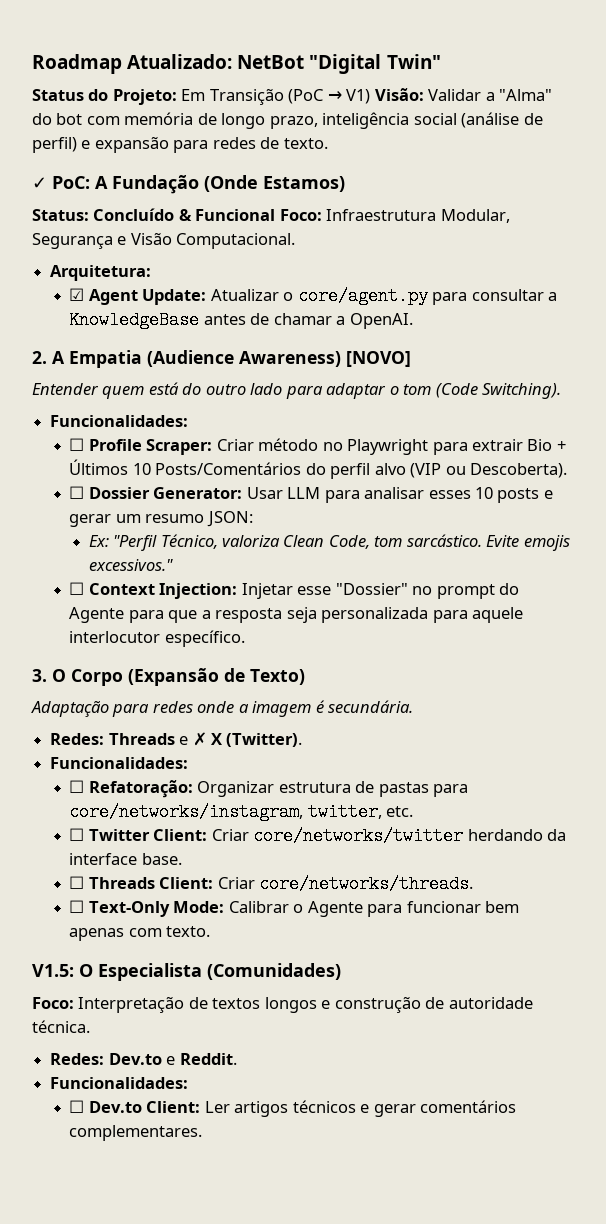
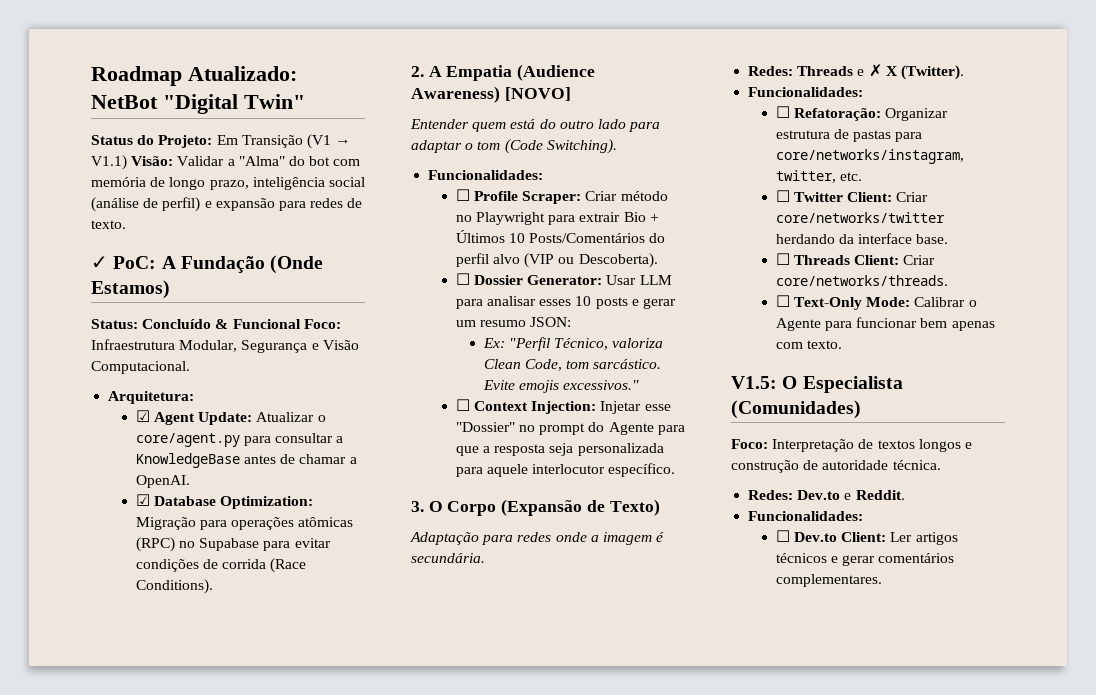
[288,89,371,104] (PoC → V1) -> [306,134,352,149] [91,155,127,170] (V1 → V1.1)
(413, 321) none -> [135,494,314,509] [135,517,354,530] [135,537,331,552] [135,558,307,573] [135,579,213,594] // ☑ Database Optimization: Migração para operações atômicas (RPC) no Supabase para evitar condições de corrida (Race Conditions).

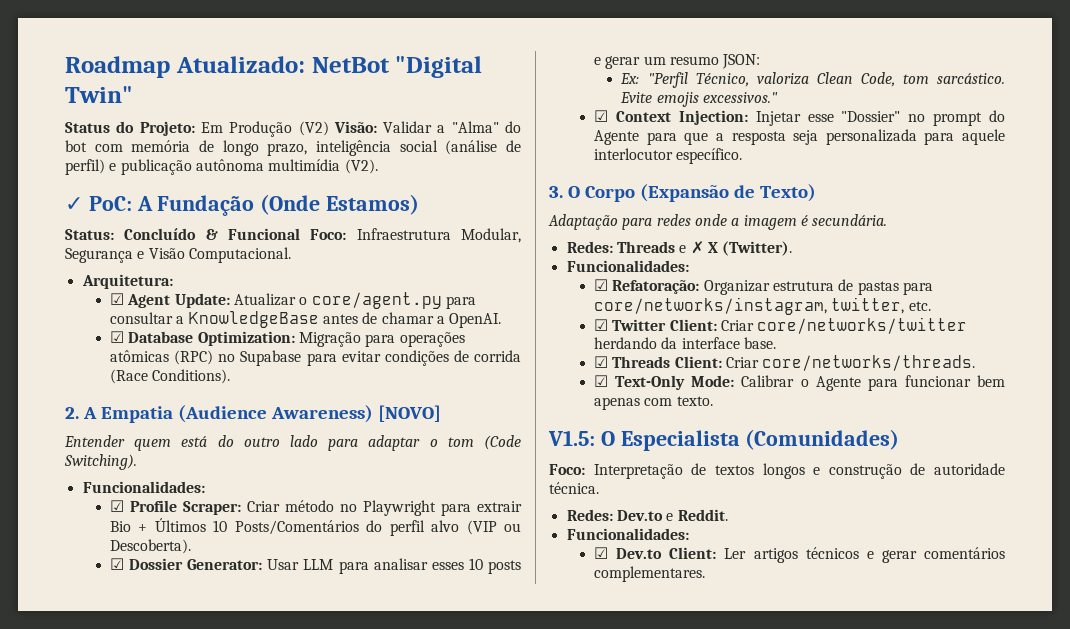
[241,134,352,149] [91,155,127,170] Transição (V1 → V1.1) -> [229,121,329,137] Produção (V2)
[215,198,363,211] [91,220,126,229] expansão para redes de texto. -> [120,159,378,175] publicação autônoma multimídia (V2).
[455,189,470,201] ☐ -> [110,500,125,512] ☑
[455,273,470,285] ☐ -> [110,558,125,570] ☑
[455,399,470,411] ☐ -> [594,110,609,122] ☑
[775,106,790,118] ☐ -> [594,279,609,291] ☑
[775,190,790,202] ☐ -> [594,319,609,331] ☑
[775,253,790,265] ☐ -> [594,356,609,368] ☑
[775,295,790,307] ☐ -> [594,375,609,387] ☑
[775,530,790,542] ☐ -> [594,547,609,559] ☑

